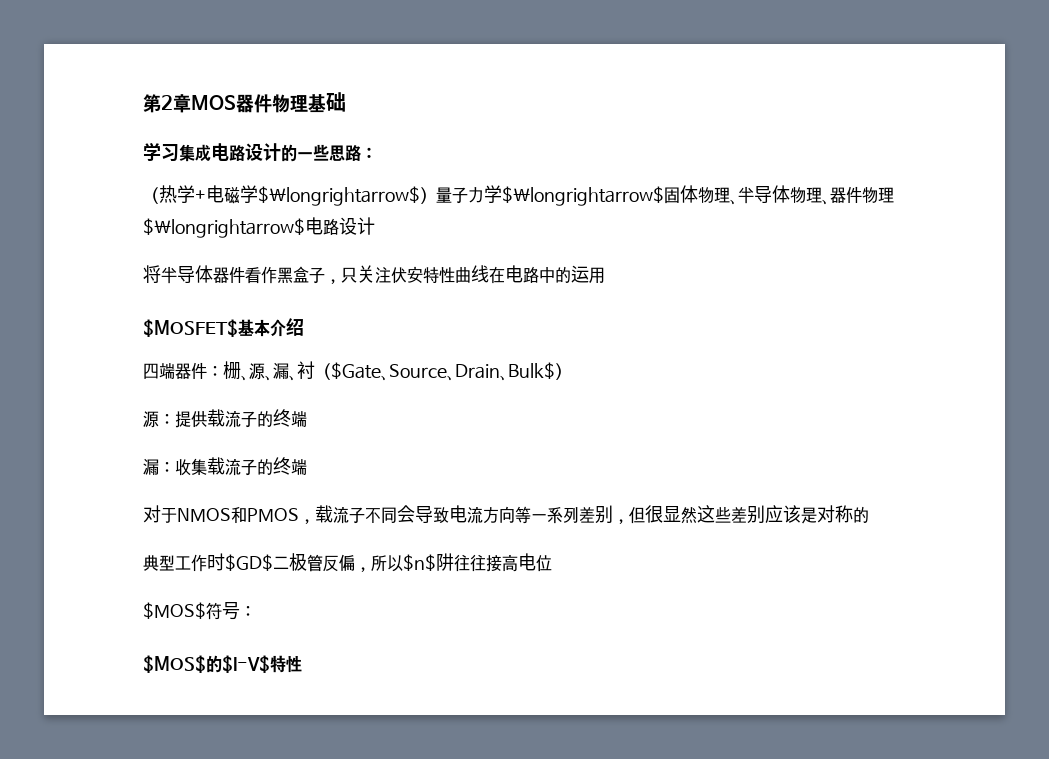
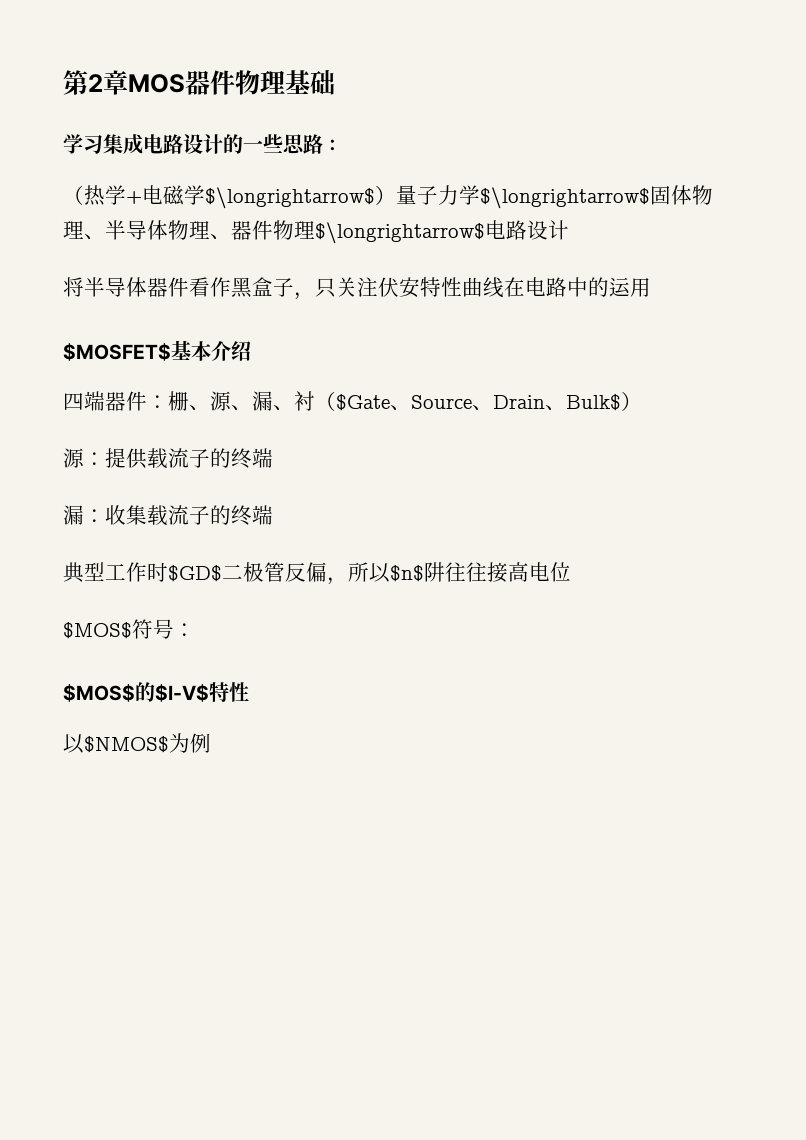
[143,505,869,524] // 对于NMOS和PMOS，载流子不同会导致电流方向等一系列差别，但很显然这些差别应该是对称的 -> (273, 515) none
(302, 664) none -> [63,733,211,754] // 以$NMOS$为例

